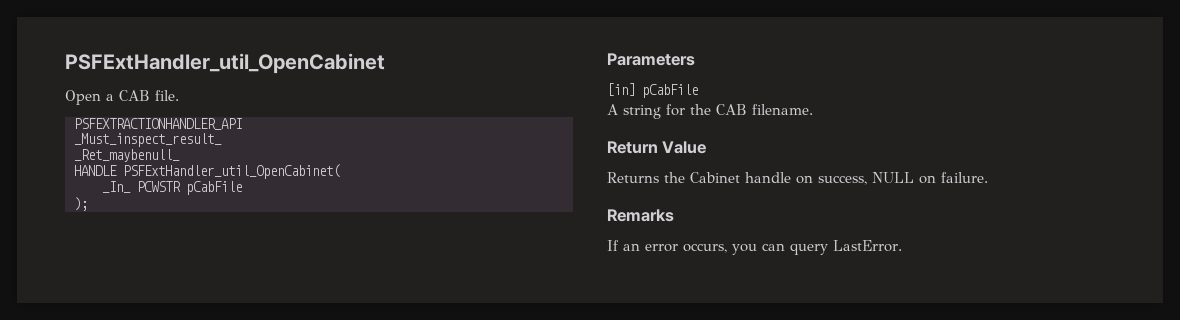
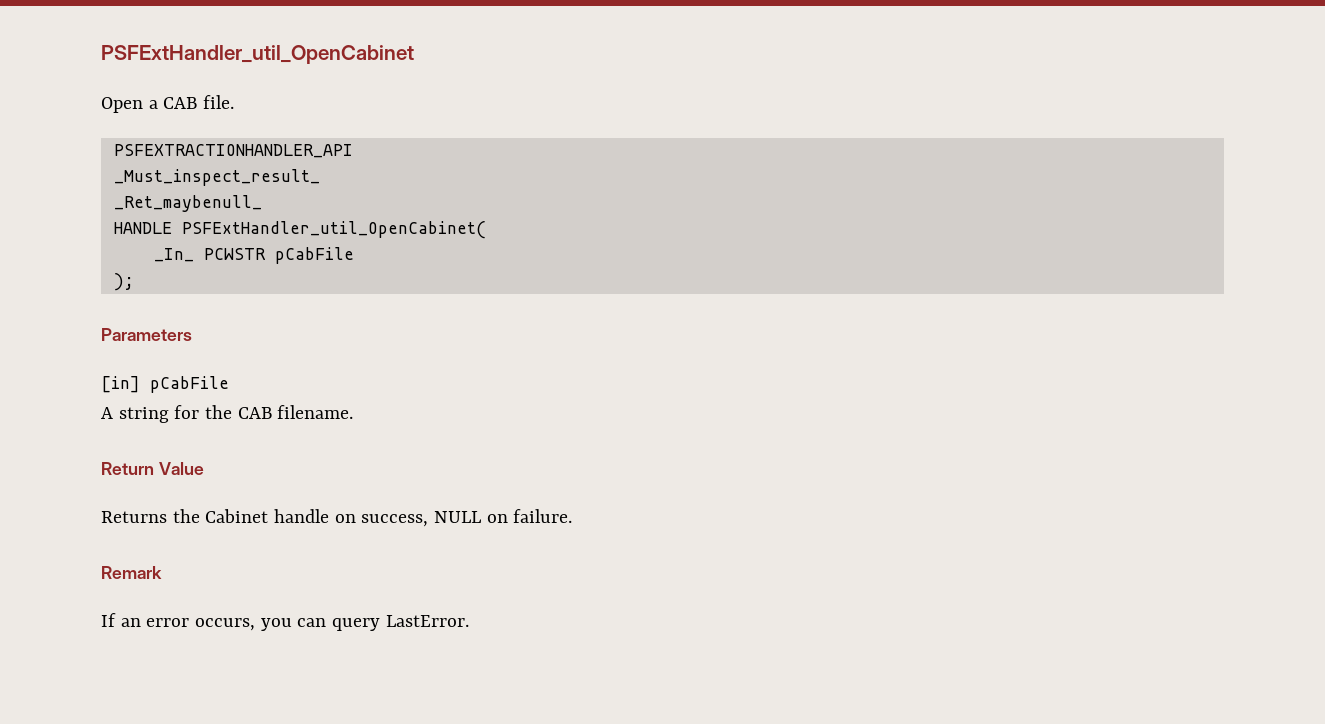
[607,209,674,222] Remarks -> [101,566,162,579] Remark

